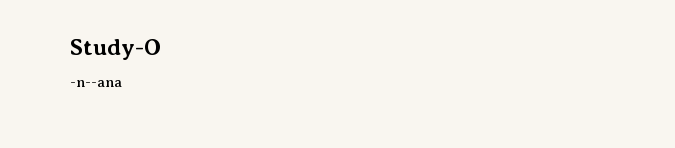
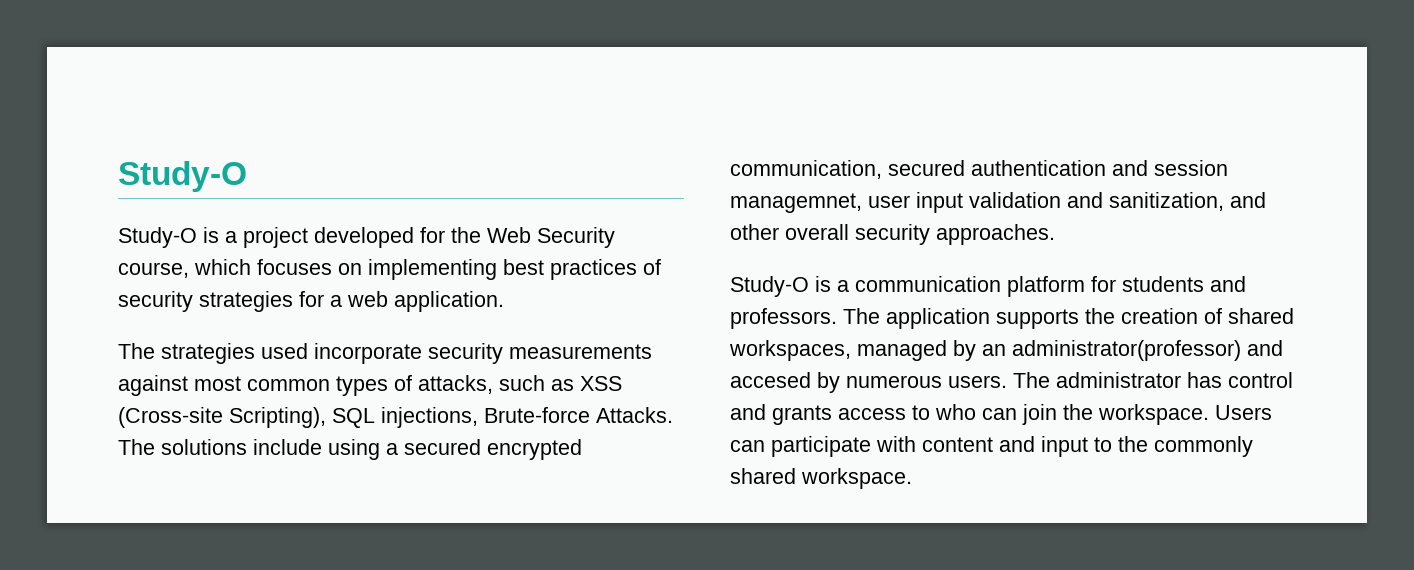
[70,80,122,87] -n--ana -> [118,227,615,248] [118,259,661,280] [118,291,504,312] [118,343,652,364] [118,375,622,396] [118,407,673,428] [118,439,582,460] [730,160,1228,179] [730,192,1266,213] [730,224,1055,245] [730,276,1246,297] [730,308,1294,329] [729,340,1283,361] [730,372,1293,393] [730,404,1272,425] [730,436,1253,457] [730,468,912,489] Study-O is a project developed for the Web Security course, which focuses on implementing best practices of security strategies for a web application. // The strategies used incorporate security measurements against most common types of attacks, such as XSS (Cross-site Scripting), SQL injections, Brute-force Attacks. The solutions include using a secured encrypted communication, secured authentication and session managemnet, user input validation and sanitization, and other overall security approaches. // Study-O is a communication platform for students and professors. The application supports the creation of shared workspaces, managed by an administrator(professor) and accesed by numerous users. The administrator has control and grants access to who can join the workspace. Users can participate with content and input to the commonly shared workspace.

